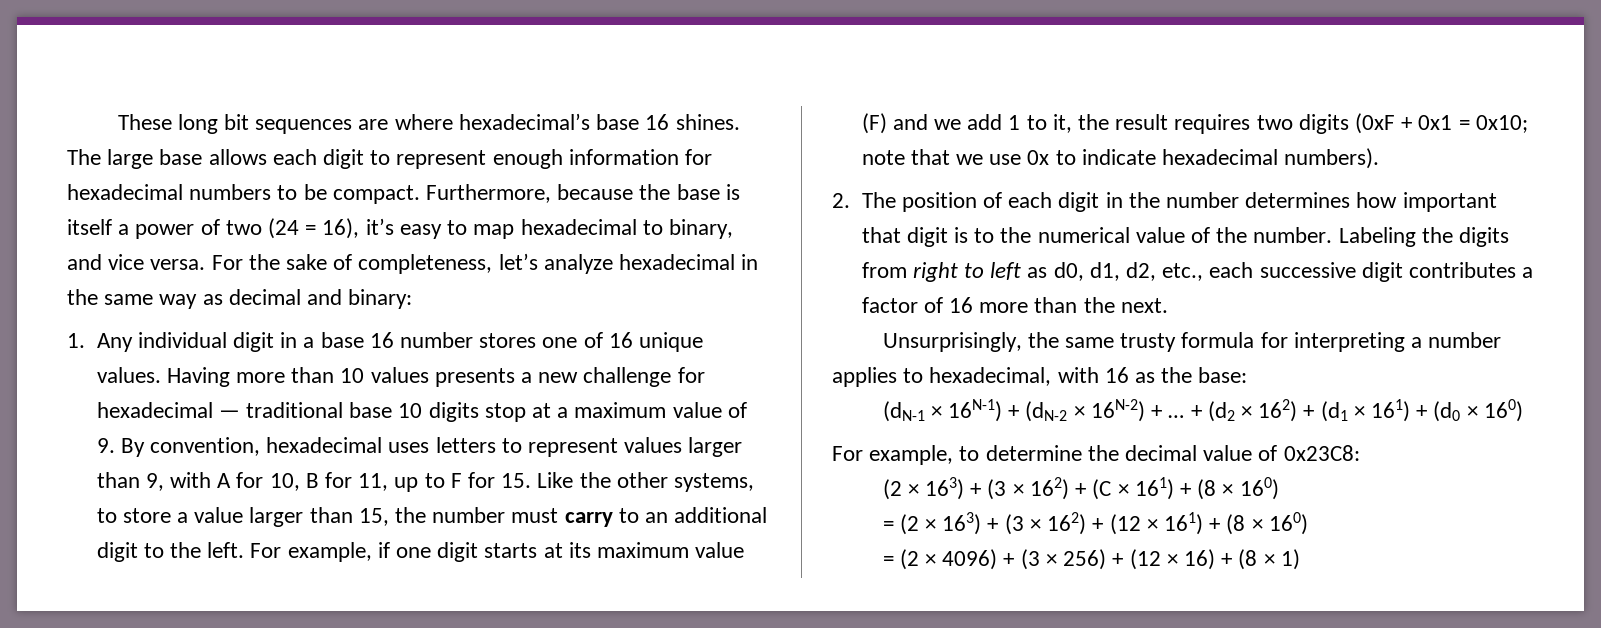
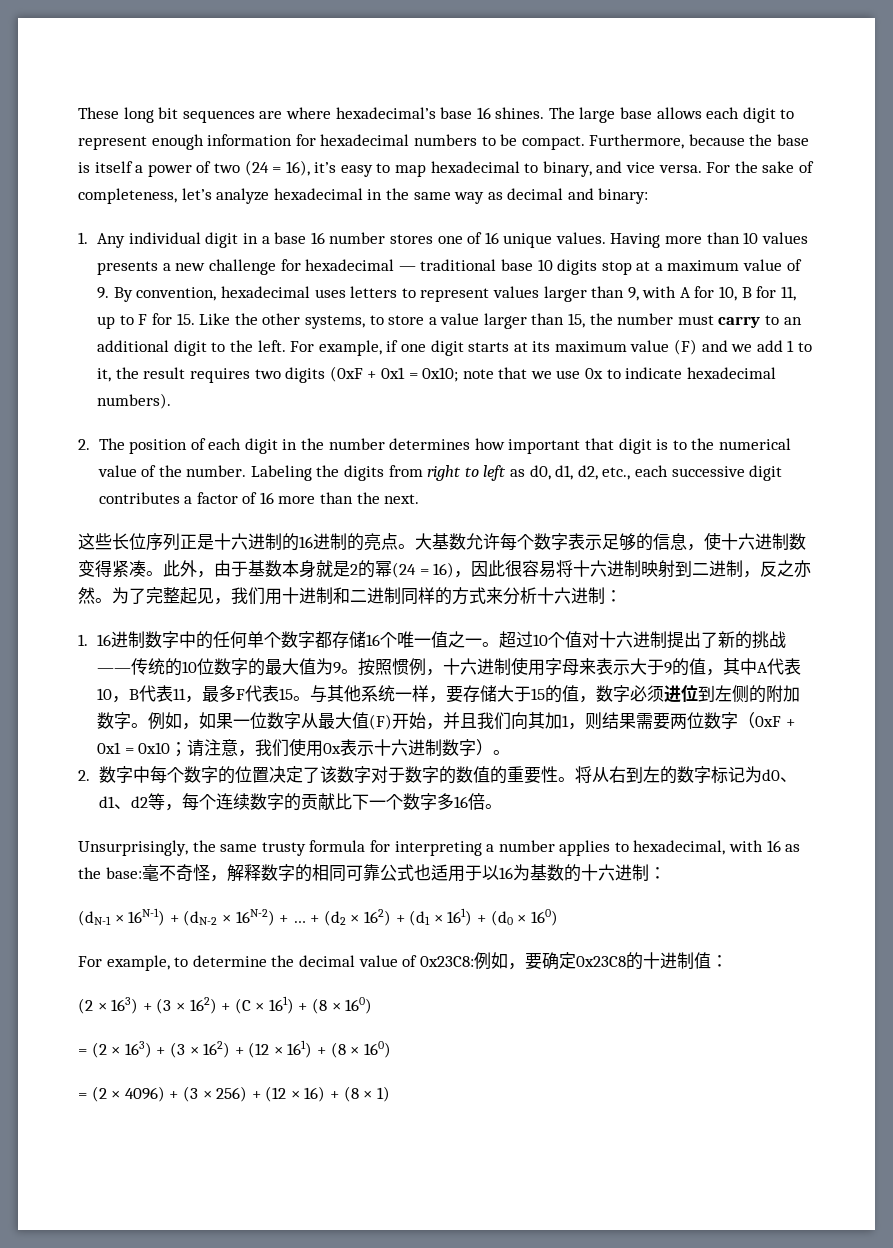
(1168, 305) none -> [78,532,806,551] [78,560,812,578] [78,587,622,605] [78,631,787,649] [97,657,802,676] [97,685,801,703] [97,712,795,730] [97,738,511,757] [78,766,797,784] [98,793,502,811] // 这些长位序列正是十六进制的16进制的亮点。大基数允许每个数字表示足够的信息，使十六进制数变得紧凑。此外，由于基数本身就是2的幂(24 = 16)，因此很容易将十六进制映射到二进制，反之亦然。为了完整起见，我们用十进制和二进制同样的方式来分析十六进制： // 1. 16进制数字中的任何单个数字都存储16个唯一值之一。超过10个值对十六进制提出了新的挑战——传统的10位数字的最大值为9。按照惯例，十六进制使用字母来表示大于9的值，其中A代表10，B代表11，最多F代表15。与其他系统一样，要存储大于15的值，数字必须进位到左侧的附加数字。例如，如果一位数字从最大值(F)开始，并且我们向其加1，则结果需要两位数字（0xF + 0x1 = 0x10；请注意，我们使用0x表示十六进制数字）。 // 2.数字中每个数字的位置决定了该数字对于数字的数值的重要性。将从右到左的数字标记为d0、d1、d2等，每个连续数字的贡献比下一个数字多16倍。
(1248, 375) none -> [141,864,666,882] 毫不奇怪，解释数字的相同可靠公式也适用于以16为基数的十六进制：
(1360, 453) none -> [473,952,728,970] 例如，要确定0x23C8的十进制值：

